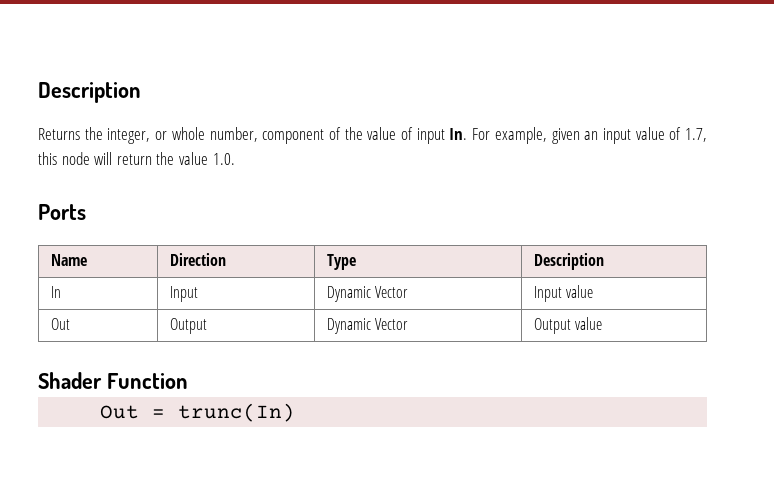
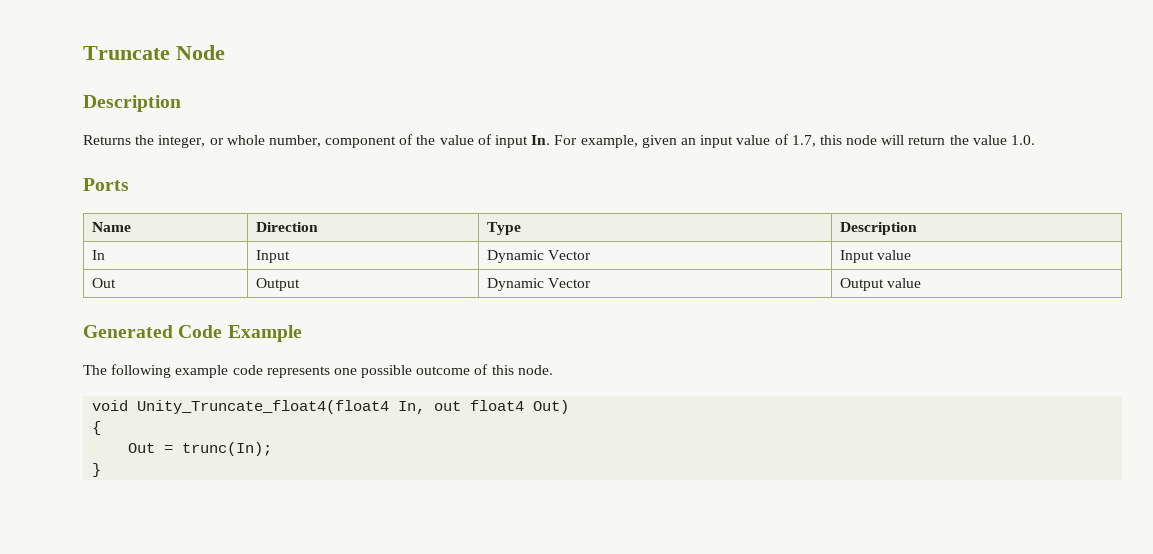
(38, 92) none -> [83,45,225,60] Truncate Node //
[38,372,188,389] Shader Function -> [83,325,302,342] [83,364,553,378] [92,400,570,414] [92,421,102,435] Generated Code Example // The following example code represents one possible outcome of this node. // void Unity_Truncate_float4(float4 In, out float4 Out) // {
[178,403,296,422] trunc(In) -> [182,442,273,456] [92,463,102,477] trunc(In); // }

